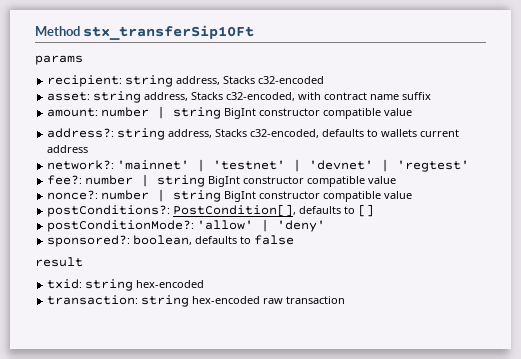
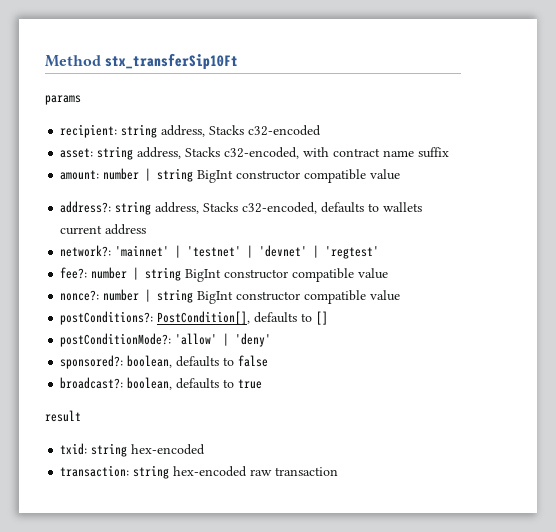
(295, 240) none -> [60,377,263,390] // broadcast?: boolean, defaults to true

